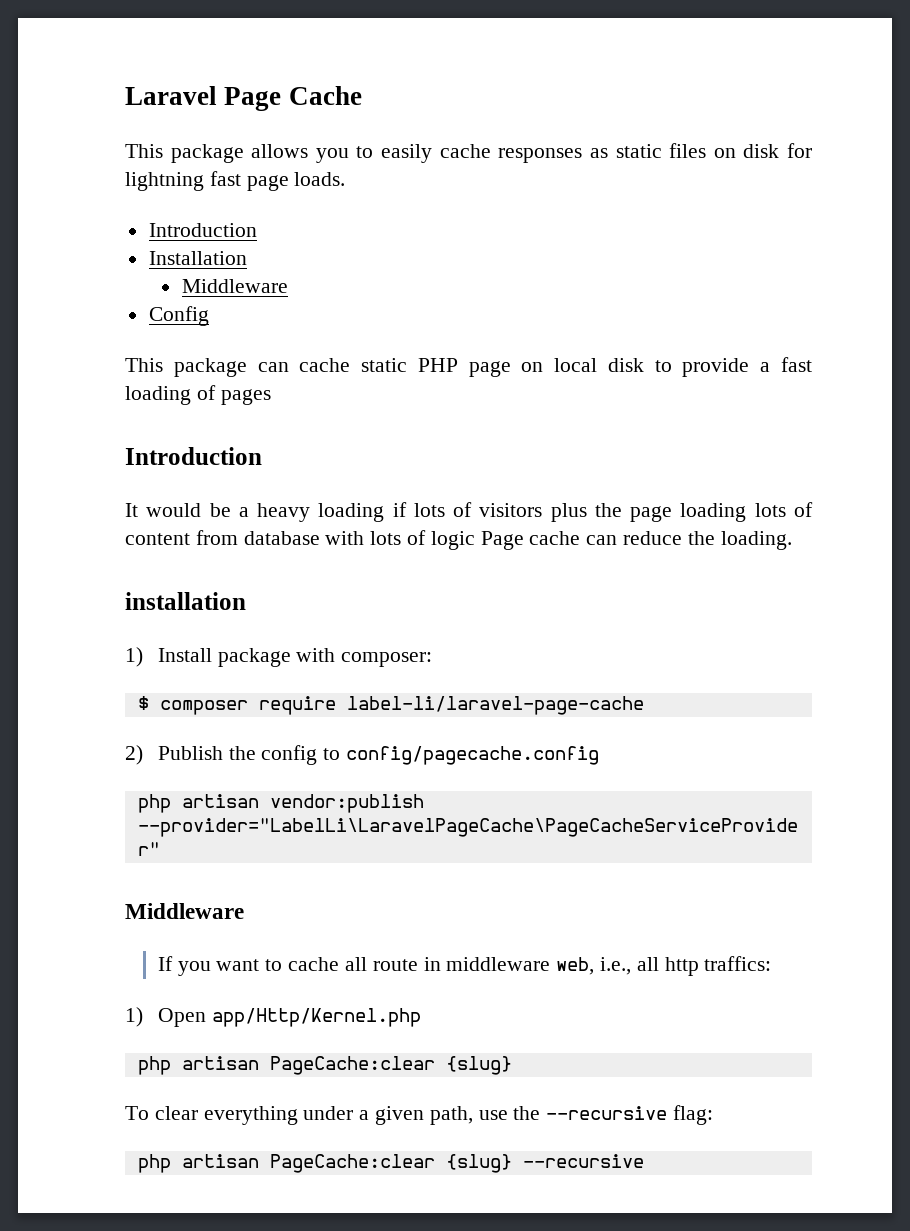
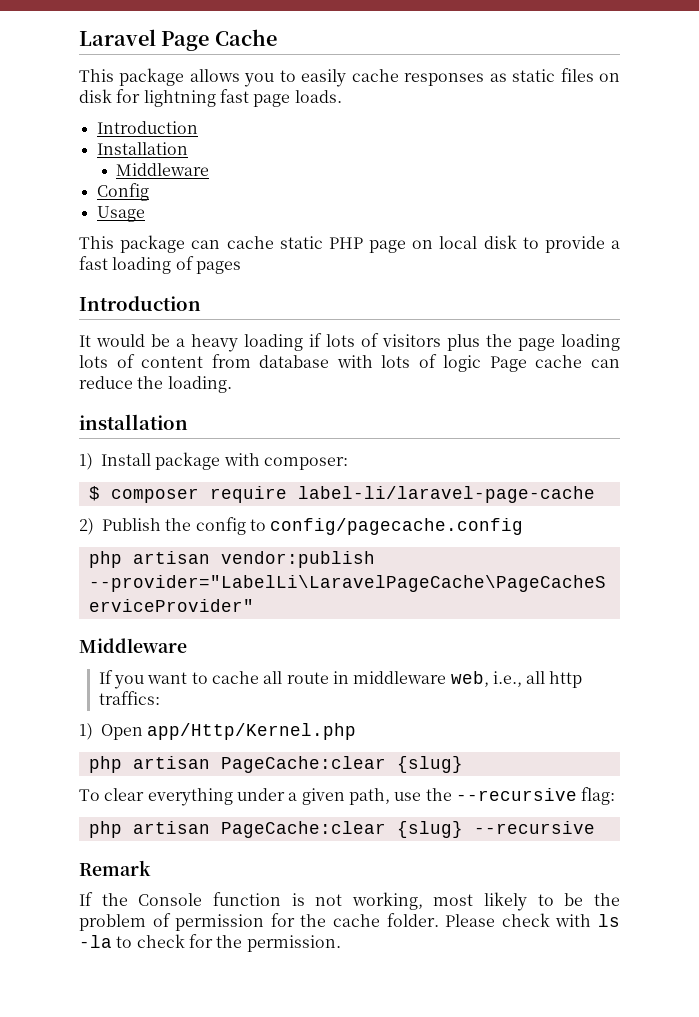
(209, 316) none -> [96,206,145,222] // Usage
(644, 1161) none -> [79,860,151,876] [79,892,620,911] [79,913,621,931] [79,934,341,952] // Remark // If the Console function is not working, most likely to be the problem of permission for the cache folder. Please check with ls -la to check for the permission.

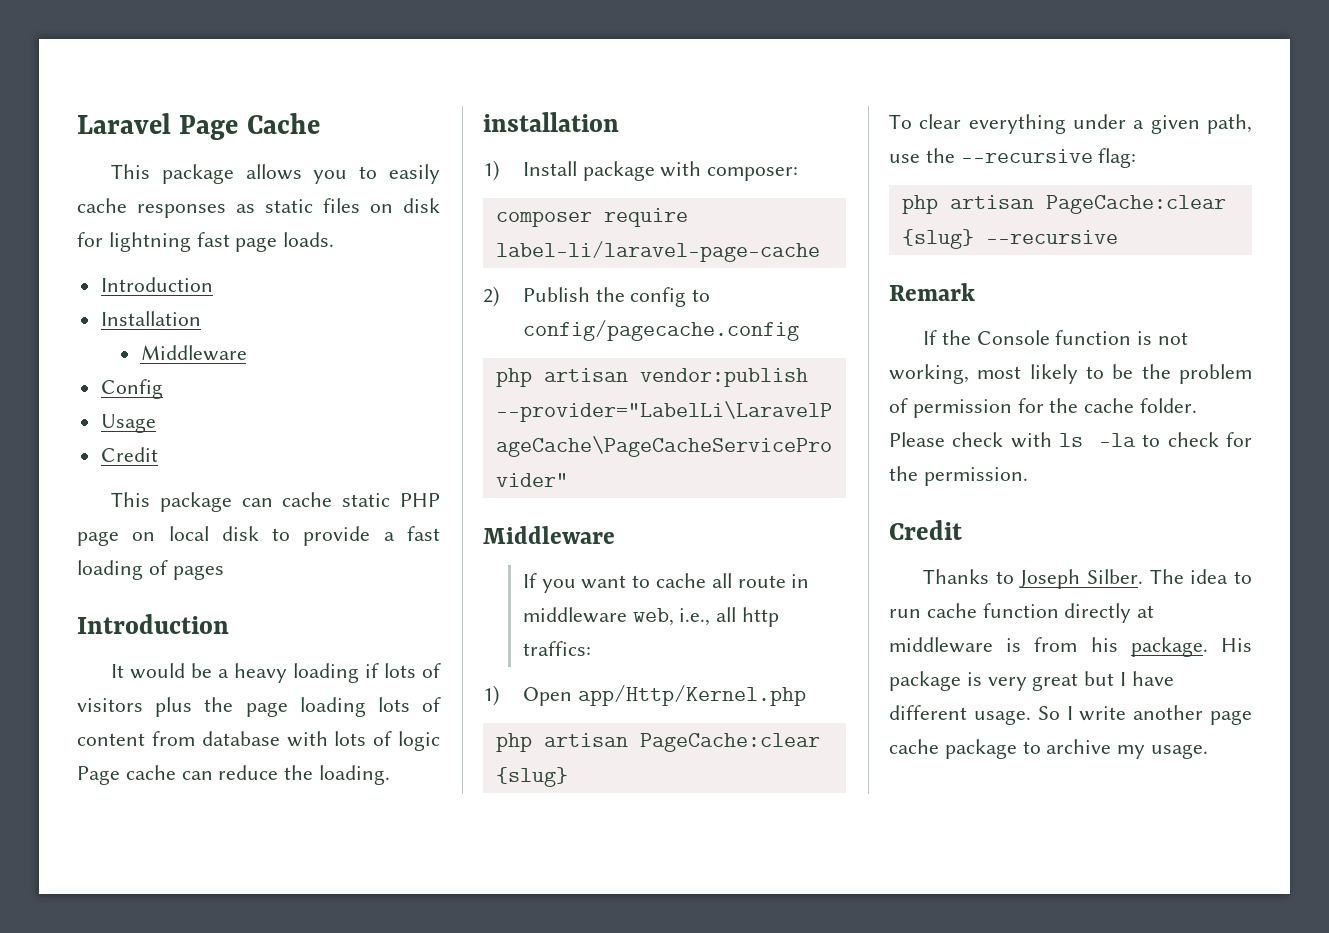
(145, 214) none -> [100,447,158,462] // Credit
[88,486,100,501] $ -> (799, 174) none
(341, 943) none -> [889,520,962,540] [922,569,1252,589] [889,603,1155,623] [889,637,1252,657] [889,671,1174,691] [889,705,1252,725] [889,739,1209,759] // Credit // Thanks to Joseph Silber. The idea to run cache function directly at middleware is from his package. His package is very great but I have different usage. So I write another page cache package to archive my usage.

